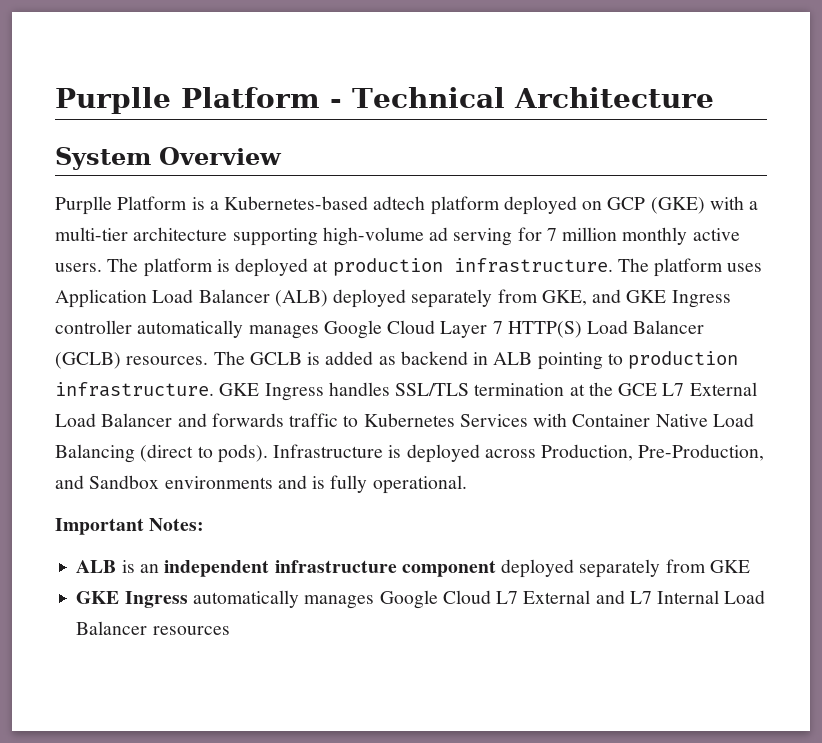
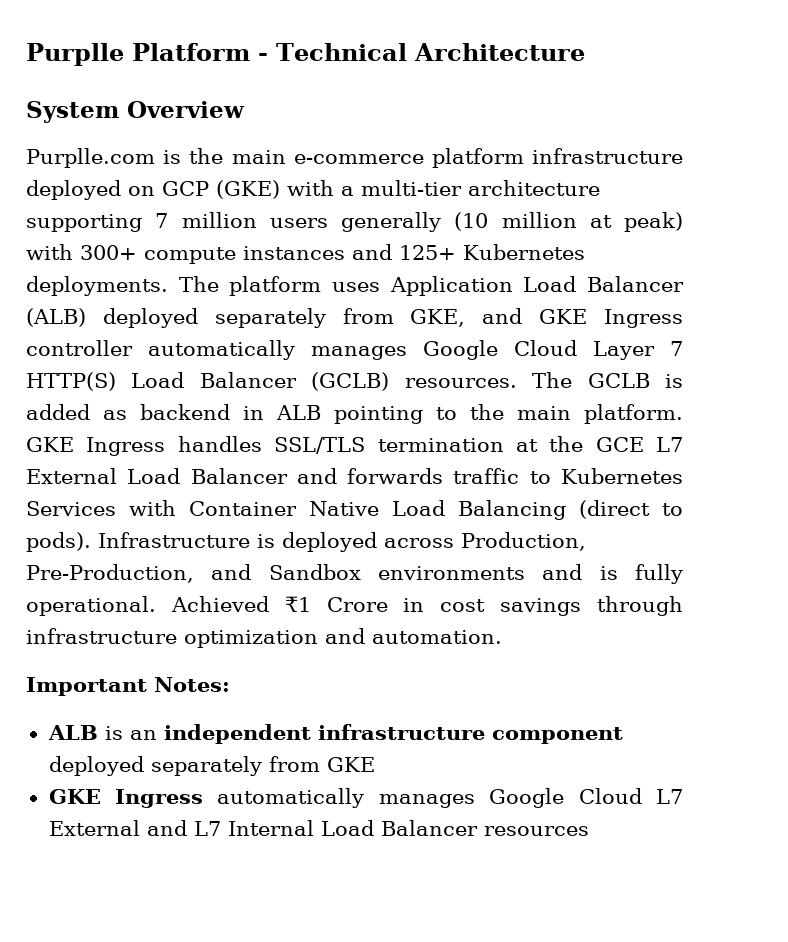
[55,196,500,215] Purplle Platform is a Kubernetes-based adtech platform -> [26,148,683,168] Purplle.com is the main e-commerce platform infrastructure
[322,227,740,246] [55,258,613,277] high-volume ad serving for 7 million monthly active users. The platform is deployed at production infrastructure. -> [155,212,683,232] [26,244,585,264] [26,276,168,296] 7 million users generally (10 million at peak) with 300+ compute instances and 125+ Kubernetes deployments.
[628,351,739,369] [55,382,214,397] production infrastructure. -> [470,404,683,424] the main platform.
(467, 484) none -> [170,596,683,616] [26,628,502,648] Achieved ₹1 Crore in cost savings through infrastructure optimization and automation.

